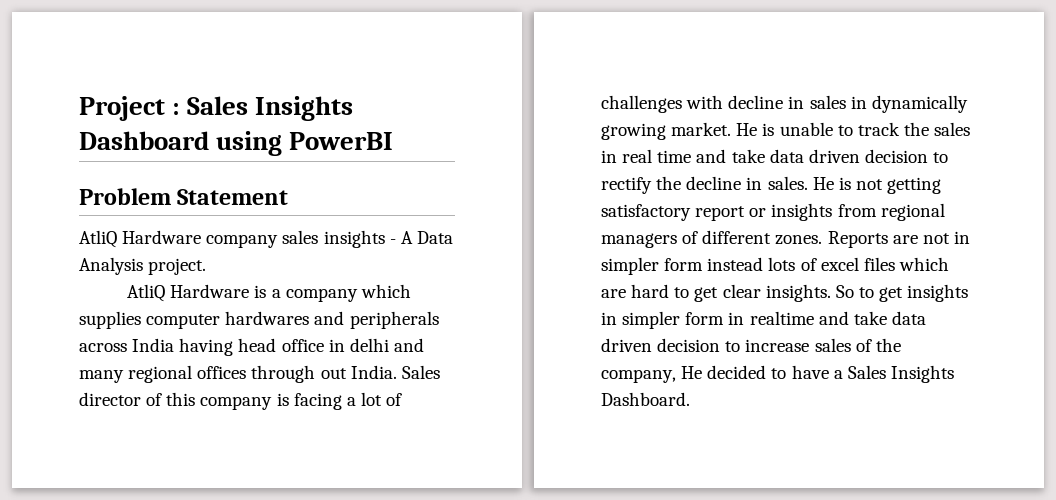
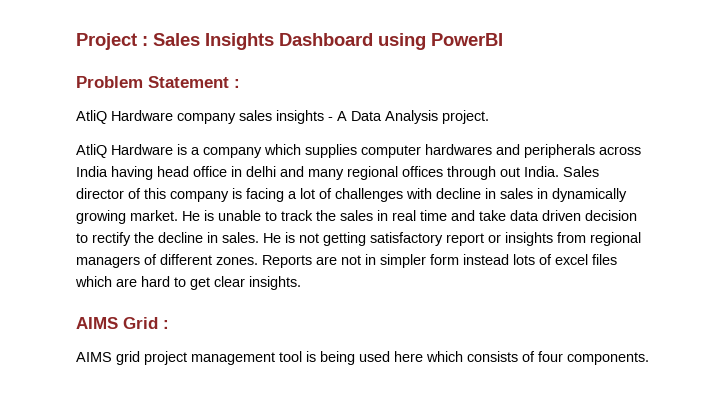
(289, 197) none -> [234,79,240,88] :
[835,284,969,302] [601,311,926,329] [601,338,901,352] [601,365,954,383] [601,392,690,406] So to get insights in simpler form in realtime and take data driven decision to increase sales of the company, He decided to have a Sales Insights Dashboard. -> [76,317,169,329] [76,351,649,365] // AIMS Grid : // AIMS grid project management tool is being used here which consists of four components.

